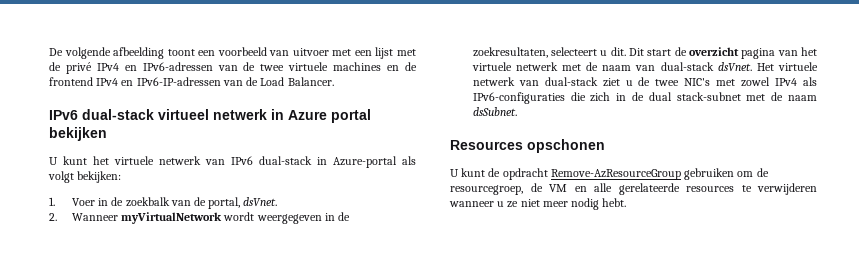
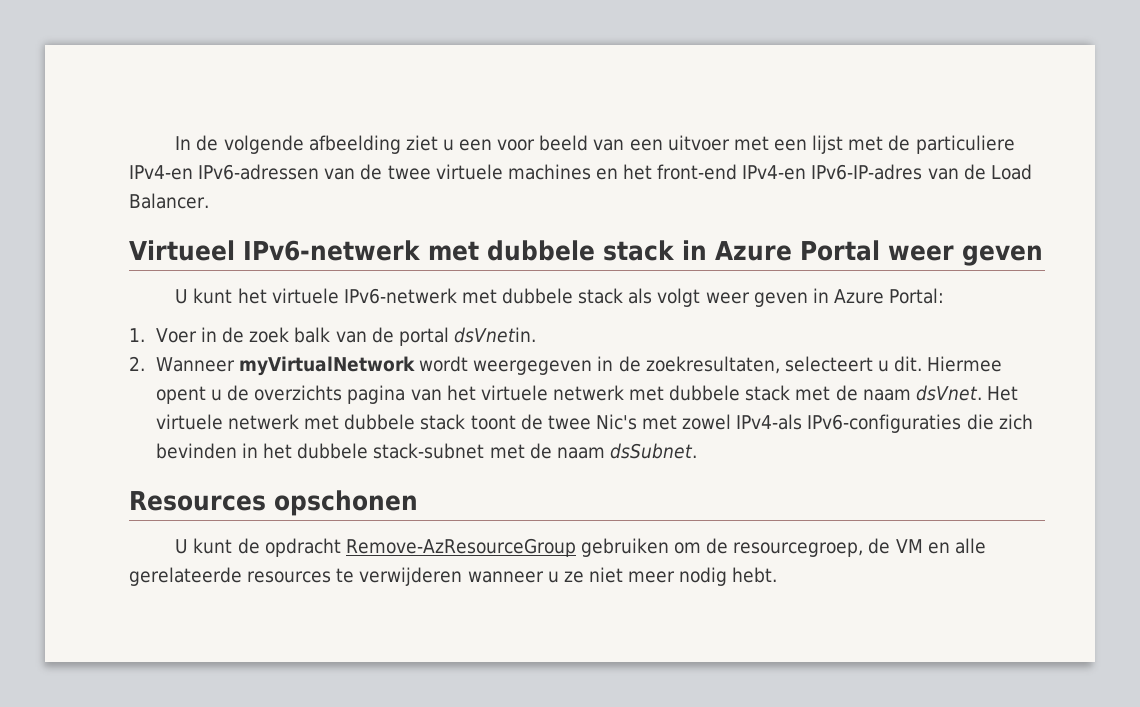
[49,47,290,59] De volgende afbeelding toont een voorbeeld van -> [175,135,663,154] In de volgende afbeelding ziet u een voor beeld van een
[65,62,137,74] privé IPv4 en -> [915,135,1015,154] [129,165,193,180] particuliere IPv4-en
[405,62,418,71] [49,77,221,86] de frontend IPv4 en IPv6-IP-adressen -> [623,164,923,180] het front-end IPv4-en IPv6-IP-adres
[49,109,371,123] [49,127,107,141] [49,156,416,168] [48,171,122,183] [49,197,278,209] IPv6 dual-stack virtueel netwerk in Azure portal bekijken // U kunt het virtuele netwerk van IPv6 dual-stack in Azure-portal als volgt bekijken: // 1. Voer in de zoekbalk van de portal, dsVnet. -> [129,240,1043,266] [175,288,945,307] [129,327,536,346] Virtueel IPv6-netwerk met dubbele stack in Azure Portal weer geven // U kunt het virtuele IPv6-netwerk met dubbele stack als volgt weer geven in Azure Portal: // 1. Voer in de zoek balk van de portal dsVnetin.
[629,47,740,56] Dit start de overzicht -> [927,356,1003,372] [155,385,343,404] Hiermee opent u de overzichts
[586,62,818,72] [472,77,711,87] de naam van dual-stack dsVnet. Het virtuele netwerk van dual-stack ziet u de twee NIC's -> [669,385,1018,401] [155,414,637,430] dubbele stack met de naam dsVnet. Het virtuele netwerk met dubbele stack toont de twee Nic's
[775,77,817,86] IPv4 als -> [736,414,803,430] IPv4-als
[616,92,672,101] in de dual -> [155,443,369,459] bevinden in het dubbele

